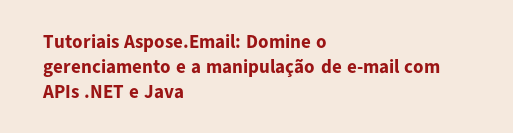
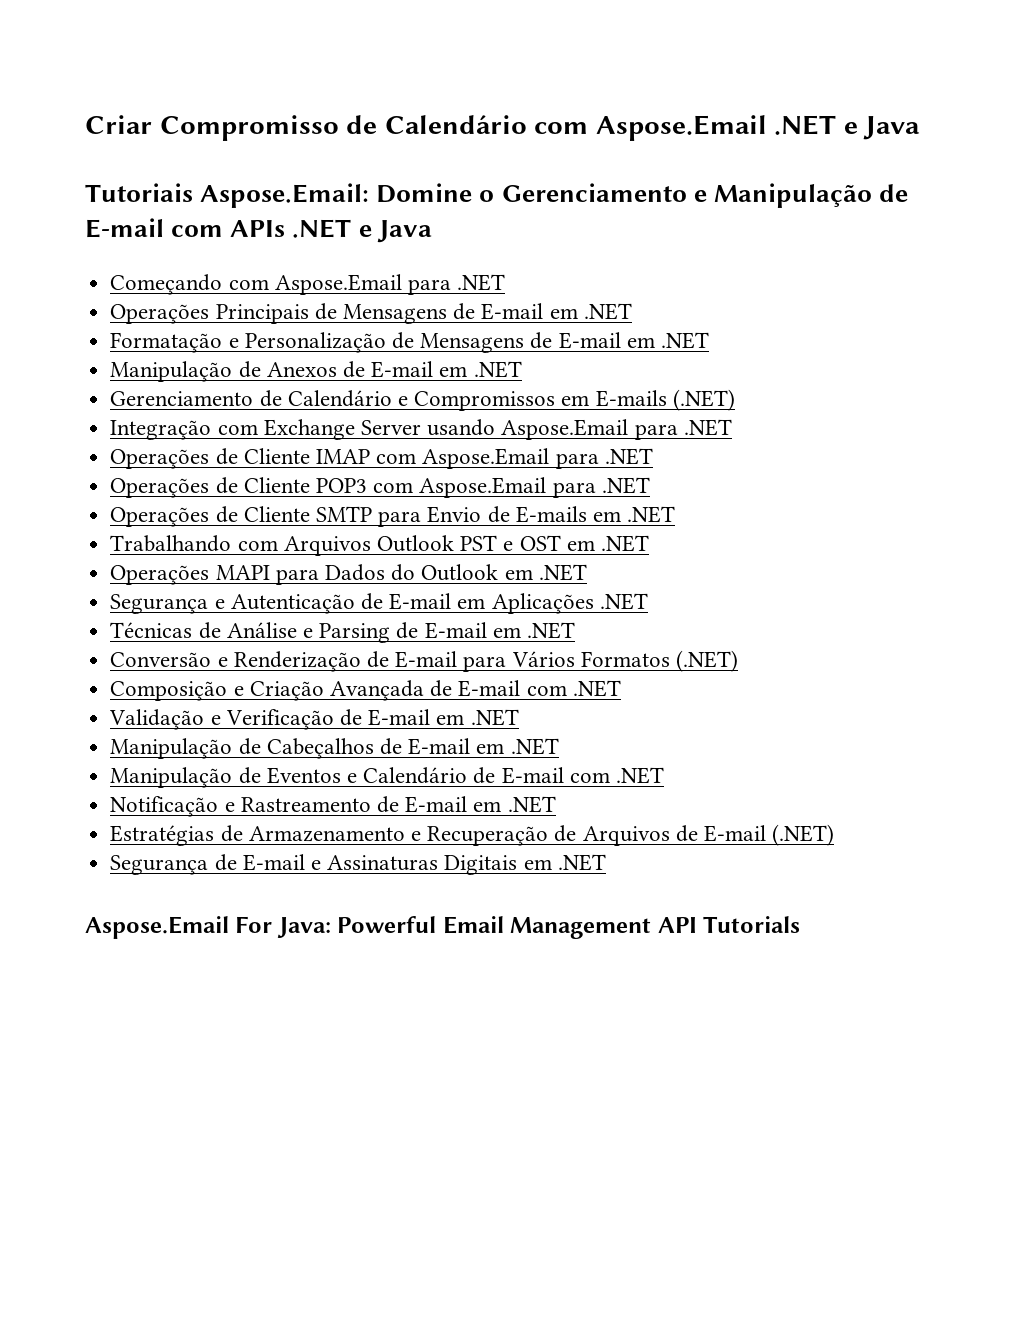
[43,34,328,52] [43,58,400,78] Tutoriais Aspose.Email: Domine o gerenciamento e a manipulação de e-mail -> [85,115,921,141] [85,183,909,208] [85,218,164,238] Criar Compromisso de Calendário com Aspose.Email .NET e Java // Tutoriais Aspose.Email: Domine o Gerenciamento e Manipulação de E‑mail
(185, 92) none -> [110,274,506,295] [110,303,632,324] [110,332,709,353] [110,361,522,382] [110,389,735,411] [110,419,732,440] [110,448,653,469] [110,477,650,498] [110,506,676,527] [110,535,649,556] [110,564,587,585] [110,593,648,614] [110,622,575,643] [110,650,738,672] [110,680,621,701] [109,709,519,730] [110,738,559,759] [110,767,664,788] [110,796,556,817] [110,824,835,846] [110,854,606,875] [85,916,801,939] // Começando com Aspose.Email para .NET // Operações Principais de Mensagens de E‑mail em .NET // Formatação e Personalização de Mensagens de E‑mail em .NET // Manipulação de Anexos de E‑mail em .NET // Gerenciamento de Calendário e Compromissos em E‑mails (.NET) // Integração com Exchange Server usando Aspose.Email para .NET // Operações de Cliente IMAP com Aspose.Email para .NET // Operações de Cliente POP3 com Aspose.Email para .NET // Operações de Cliente SMTP para Envio de E‑mails em .NET // Trabalhando com Arquivos Outlook PST e OST em .NET // Operações MAPI para Dados do Outlook em .NET // Segurança e Autenticação de E‑mail em Aplicações .NET // Técnicas de Análise e Parsing de E‑mail em .NET // Conversão e Renderização de E‑mail para Vários Formatos (.NET) // Composição e Criação Avançada de E‑mail com .NET // Validação e Verificação de E‑mail em .NET // Manipulação de Cabeçalhos de E‑mail em .NET // Manipulação de Eventos e Calendário de E‑mail com .NET // Notificação e Rastreamento de E‑mail em .NET // Estratégias de Armazenamento e Recuperação de Arquivos de E‑mail (.NET) // Segurança de E‑mail e Assinaturas Digitais em .NET // Aspose.Email For Java: Powerful Email Management API Tutorials

